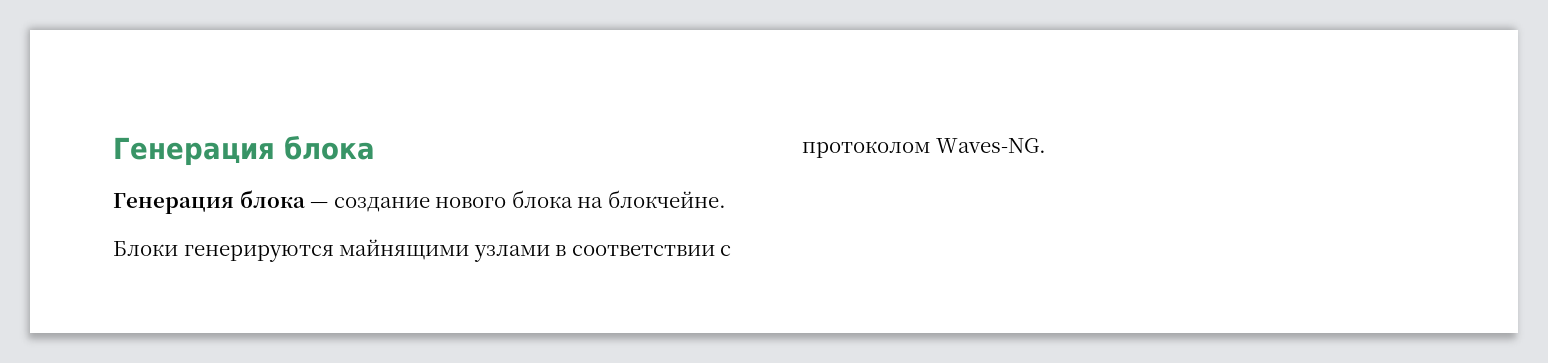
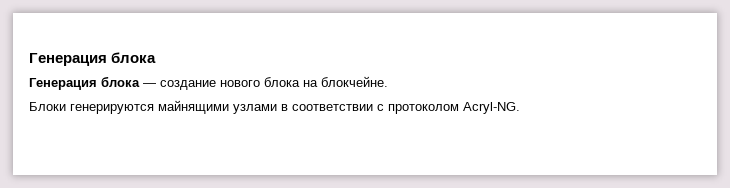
[935,138,1046,153] Waves-NG. -> [463,102,520,114] Acryl-NG.

